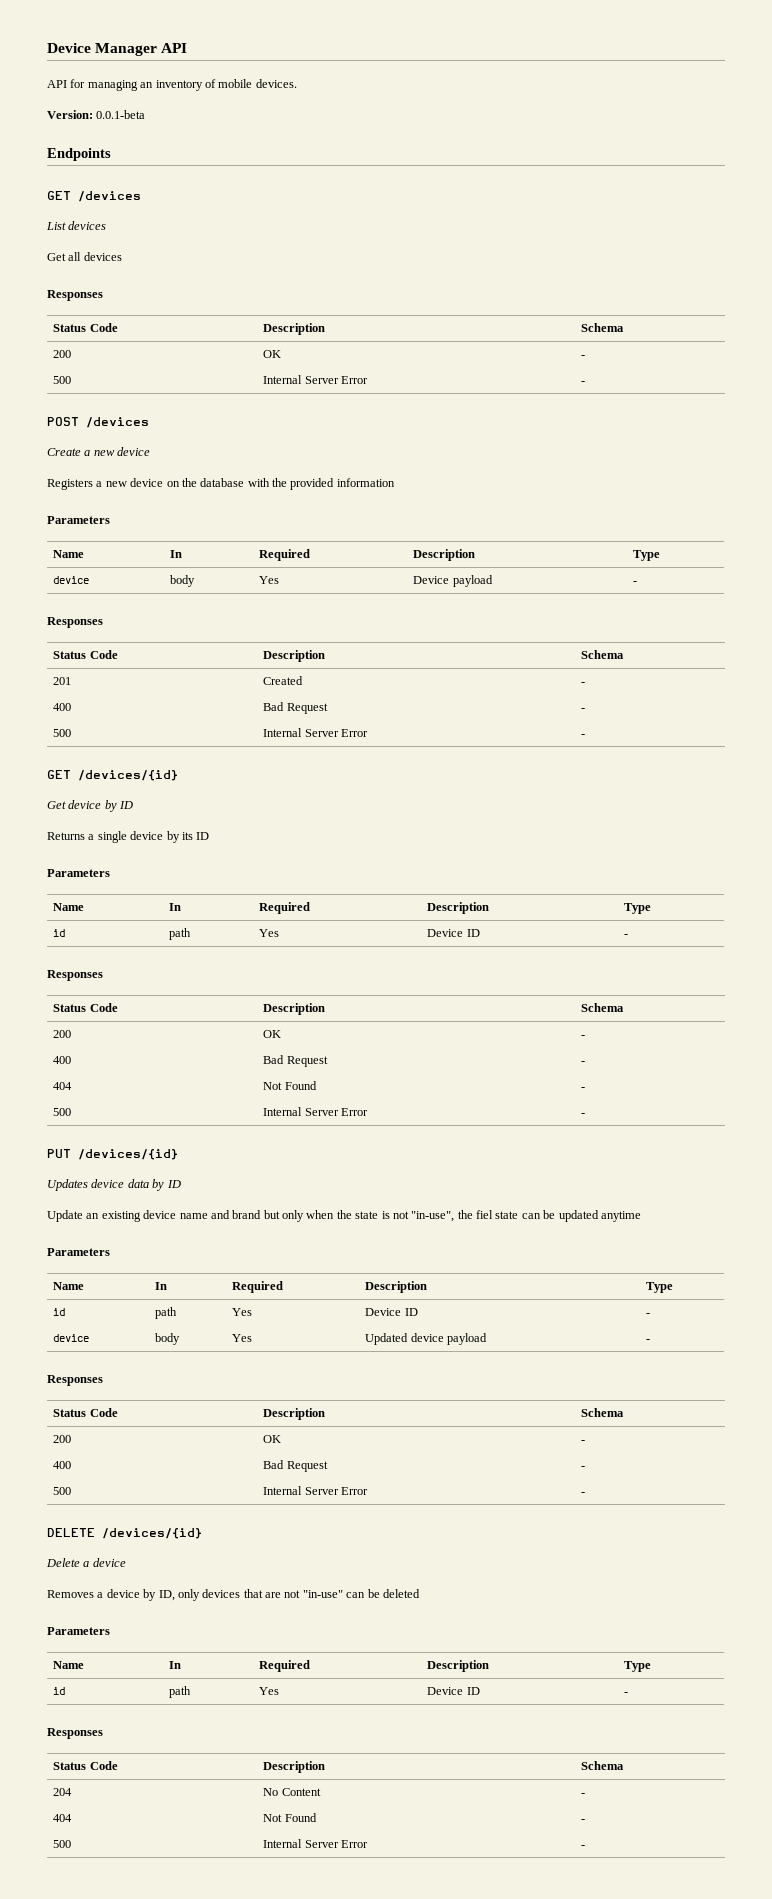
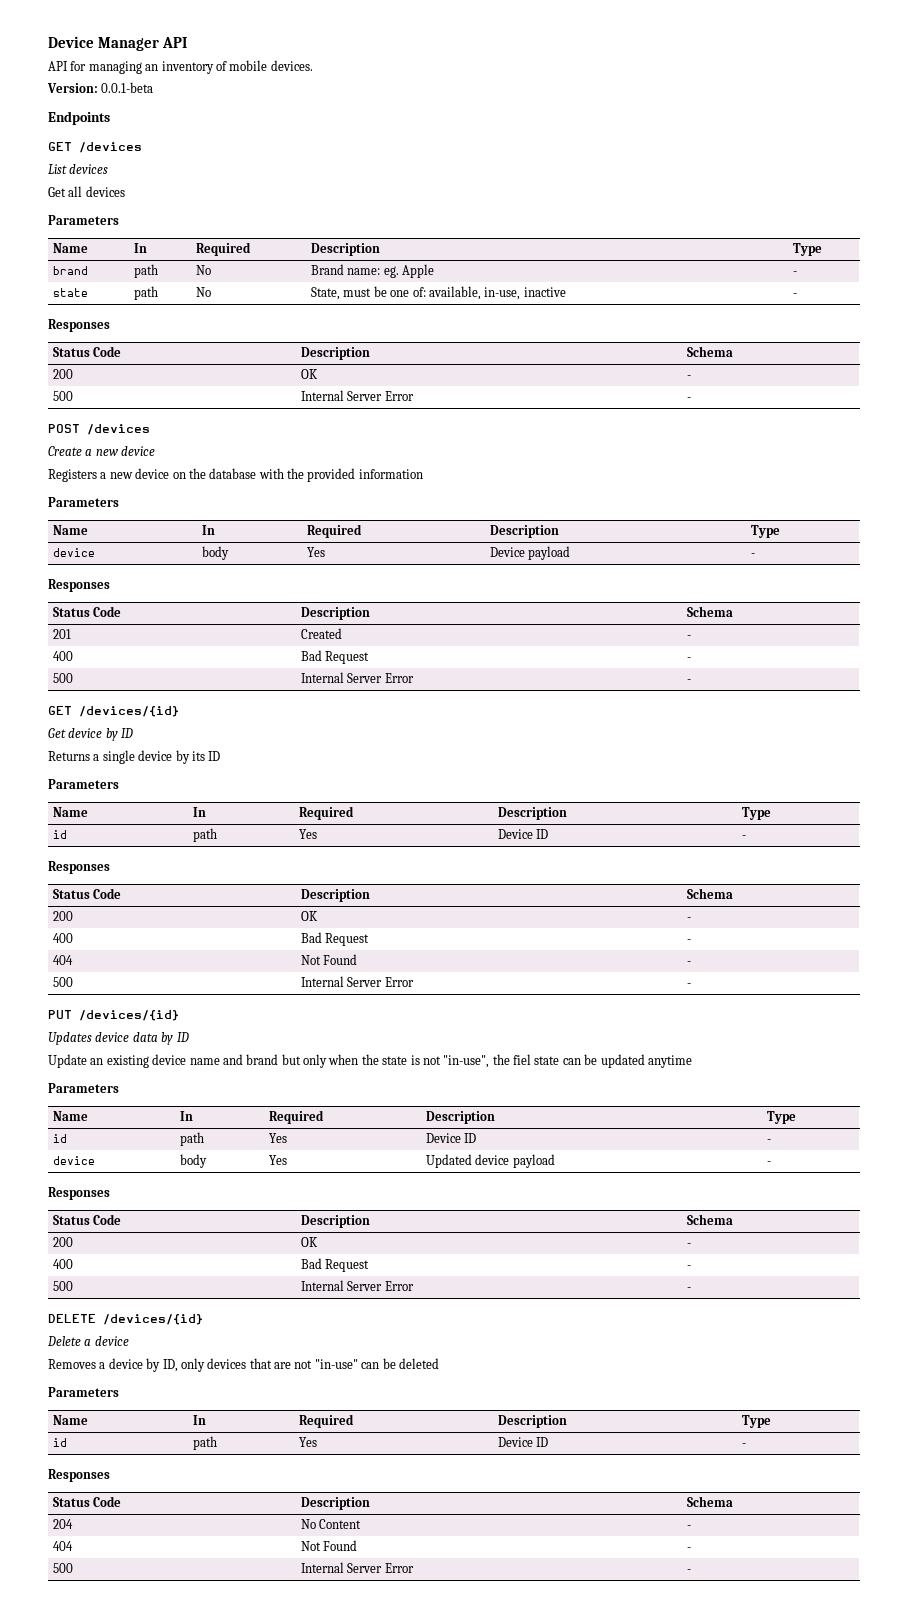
(122, 256) none -> [48,215,119,225] [53,243,89,253] [134,243,148,253] [196,242,252,256] [311,243,381,256] [793,243,823,256] [53,266,89,275] [134,264,159,278] [196,265,212,275] [311,264,435,278] [793,271,798,275] [53,288,89,297] [134,286,159,300] [196,287,212,297] [311,286,566,300] [793,293,798,297] // Parameters // Name | In | Required | Description | Type // brand | path | No | Brand name: eg. Apple | - // state | path | No | State, must be one of: available, in-use, inactive | -

